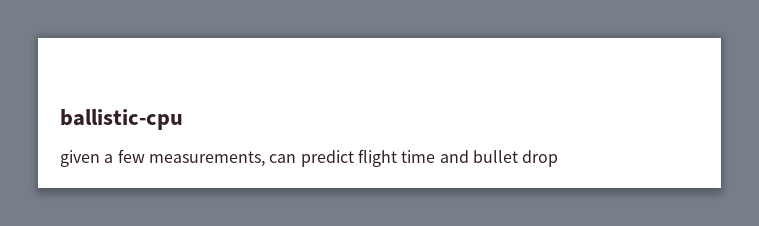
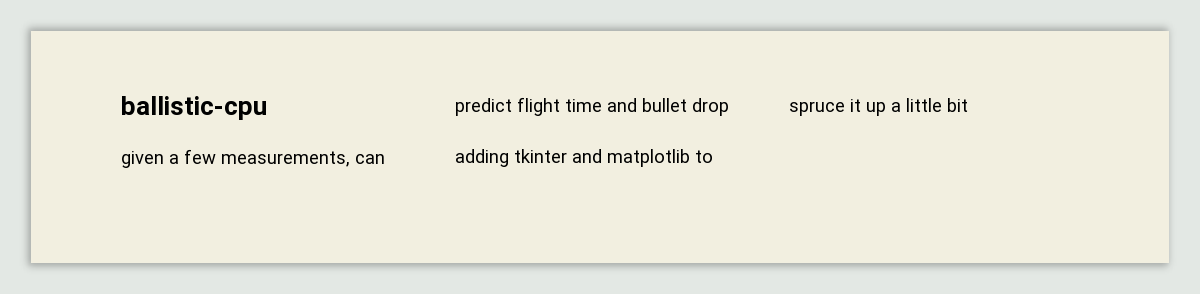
(559, 158) none -> [455,149,713,167] [789,98,968,116] // adding tkinter and matplotlib to spruce it up a little bit

